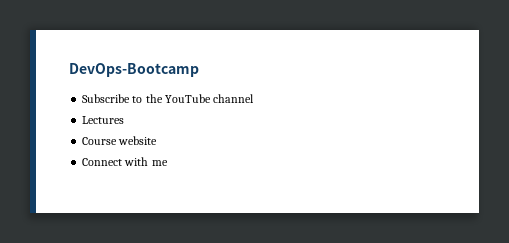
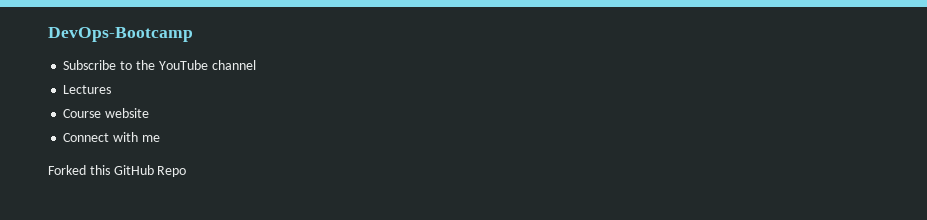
(168, 163) none -> [48,165,187,177] // Forked this GitHub Repo

